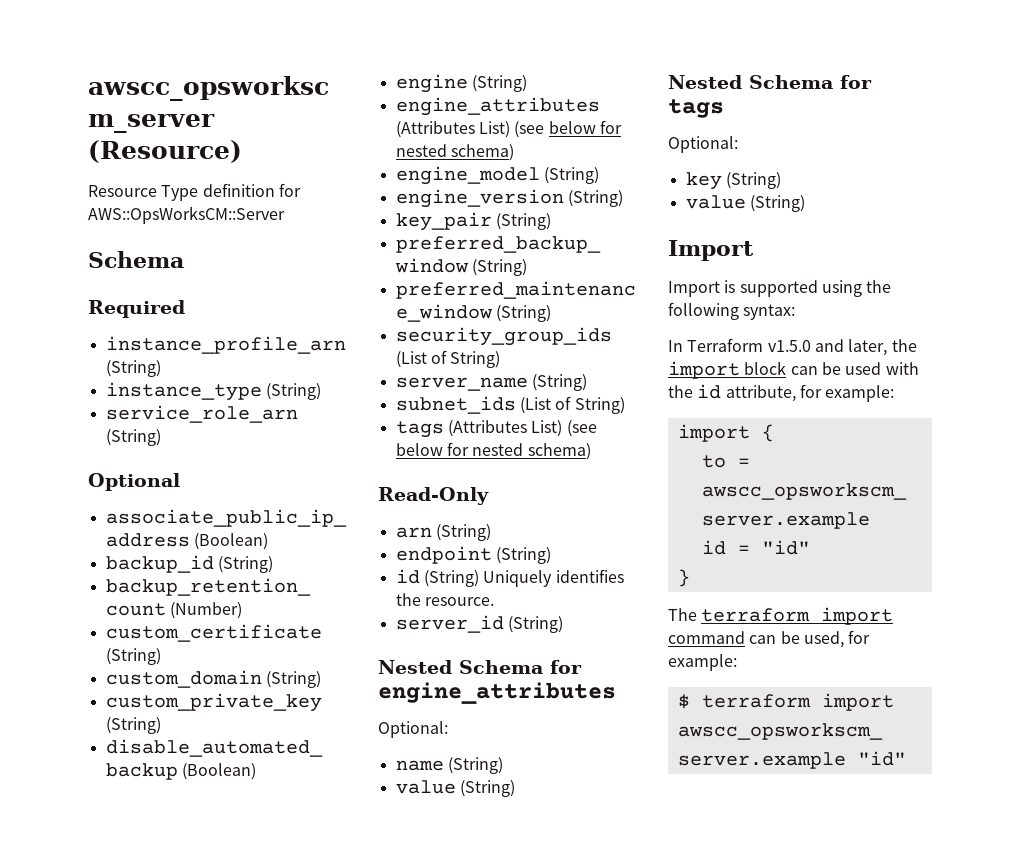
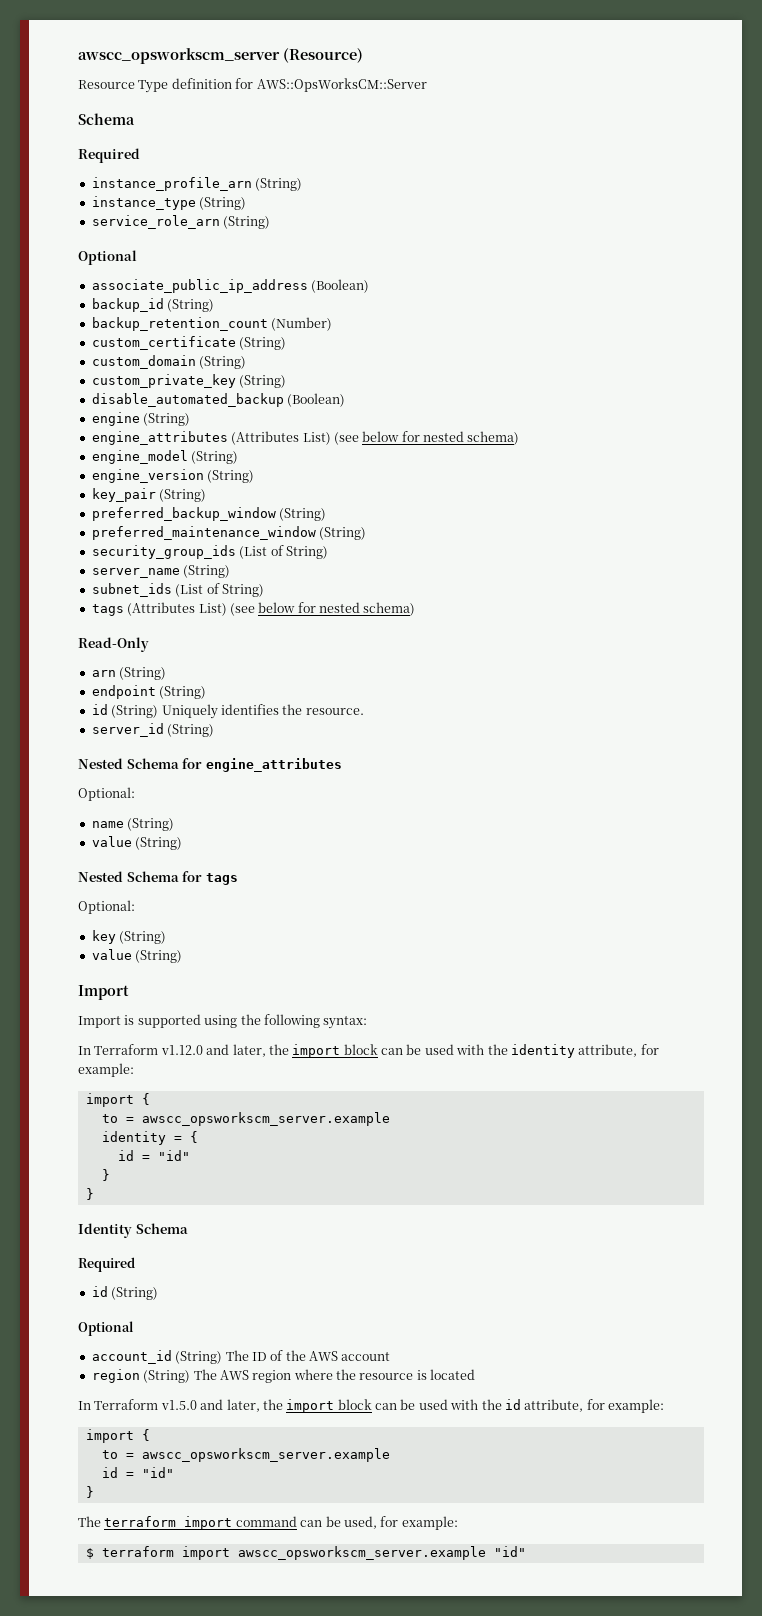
(796, 312) none -> [78,1044,659,1058] [78,1063,134,1077] [85,1093,150,1107] [101,1112,390,1126] [101,1131,198,1145] [117,1150,190,1161] [101,1169,110,1181] [85,1188,94,1200] [78,1223,188,1238] [78,1257,135,1272] [91,1286,159,1300] [78,1321,134,1336] [91,1350,391,1364] [91,1369,476,1383] // In Terraform v1.12.0 and later, the import block can be used with the identity attribute, for example: // import { // to = awscc_opsworkscm_server.example // identity = { // id = "id" // } // } // Identity Schema // Required // id (String) // Optional // account_id (String) The ID of the AWS account // region (String) The AWS region where the resource is located

